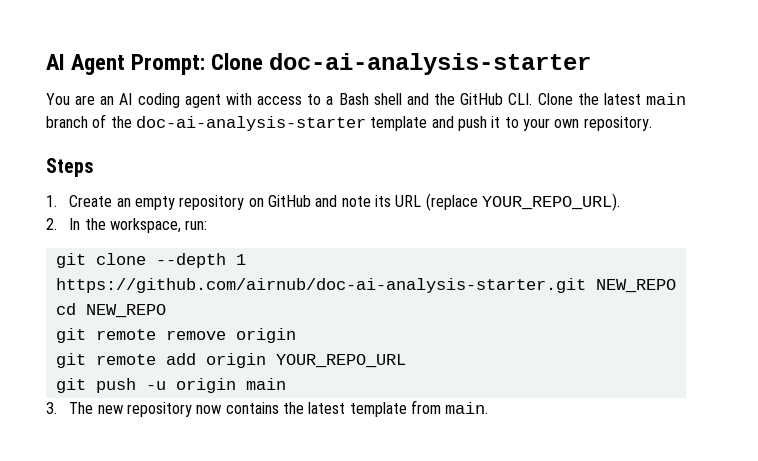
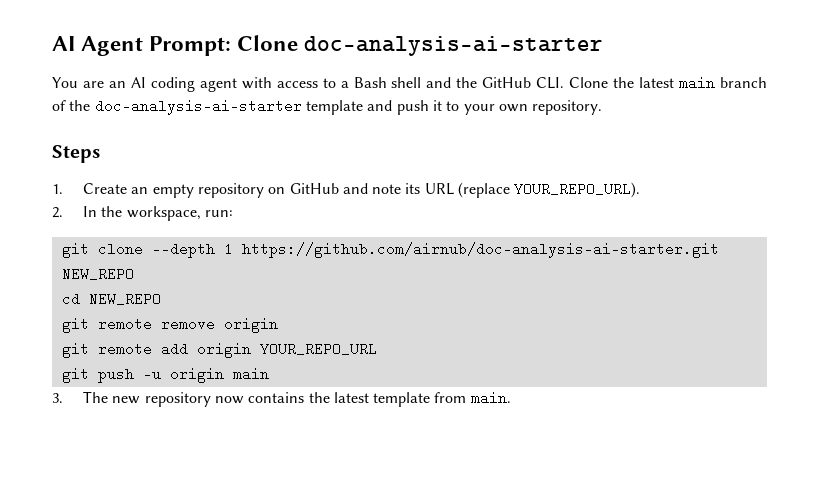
[269,53,592,75] doc-ai-analysis-starter -> [304,36,604,56] doc-analysis-ai-starter
[135,116,366,131] doc-ai-analysis-starter -> [94,99,302,115] doc-analysis-ai-starter
[55,278,586,293] https://github.com/airnub/doc-ai-analysis-starter.git -> [241,242,719,258] https://github.com/airnub/doc-analysis-ai-starter.git

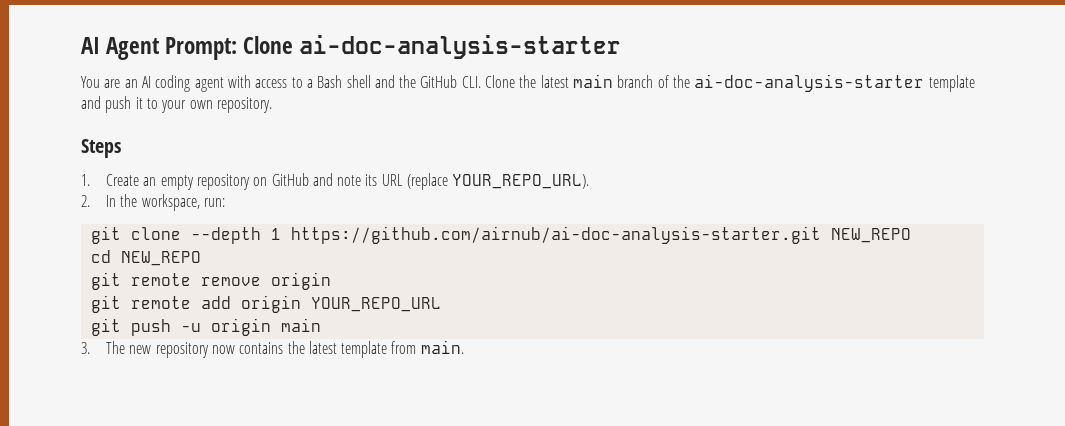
[304,36,604,56] doc-analysis-ai-starter -> [299,35,622,59] ai-doc-analysis-starter
[94,99,302,115] doc-analysis-ai-starter -> [694,74,925,92] ai-doc-analysis-starter
[241,242,719,258] https://github.com/airnub/doc-analysis-ai-starter.git -> [290,226,821,244] https://github.com/airnub/ai-doc-analysis-starter.git

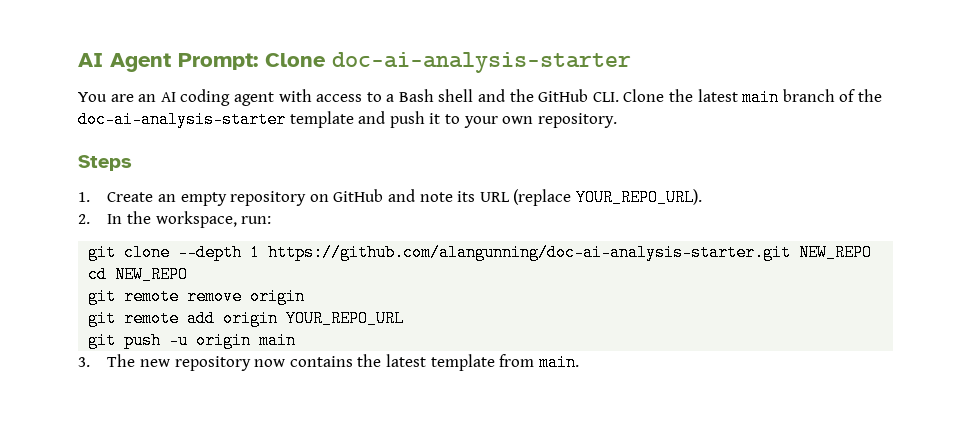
[299,35,622,59] ai-doc-analysis-starter -> [332,52,631,73] doc-ai-analysis-starter
[694,74,925,92] ai-doc-analysis-starter -> [78,111,286,128] doc-ai-analysis-starter
[290,226,821,244] https://github.com/airnub/ai-doc-analysis-starter.git -> [268,244,792,261] https://github.com/alangunning/doc-ai-analysis-starter.git

